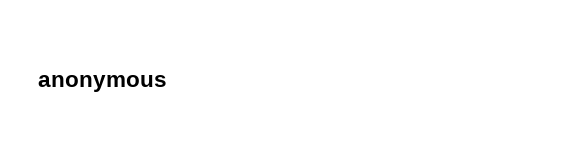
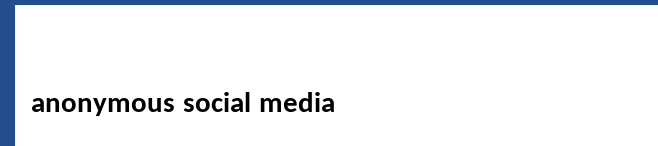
(167, 83) none -> [182,92,335,112] social media

